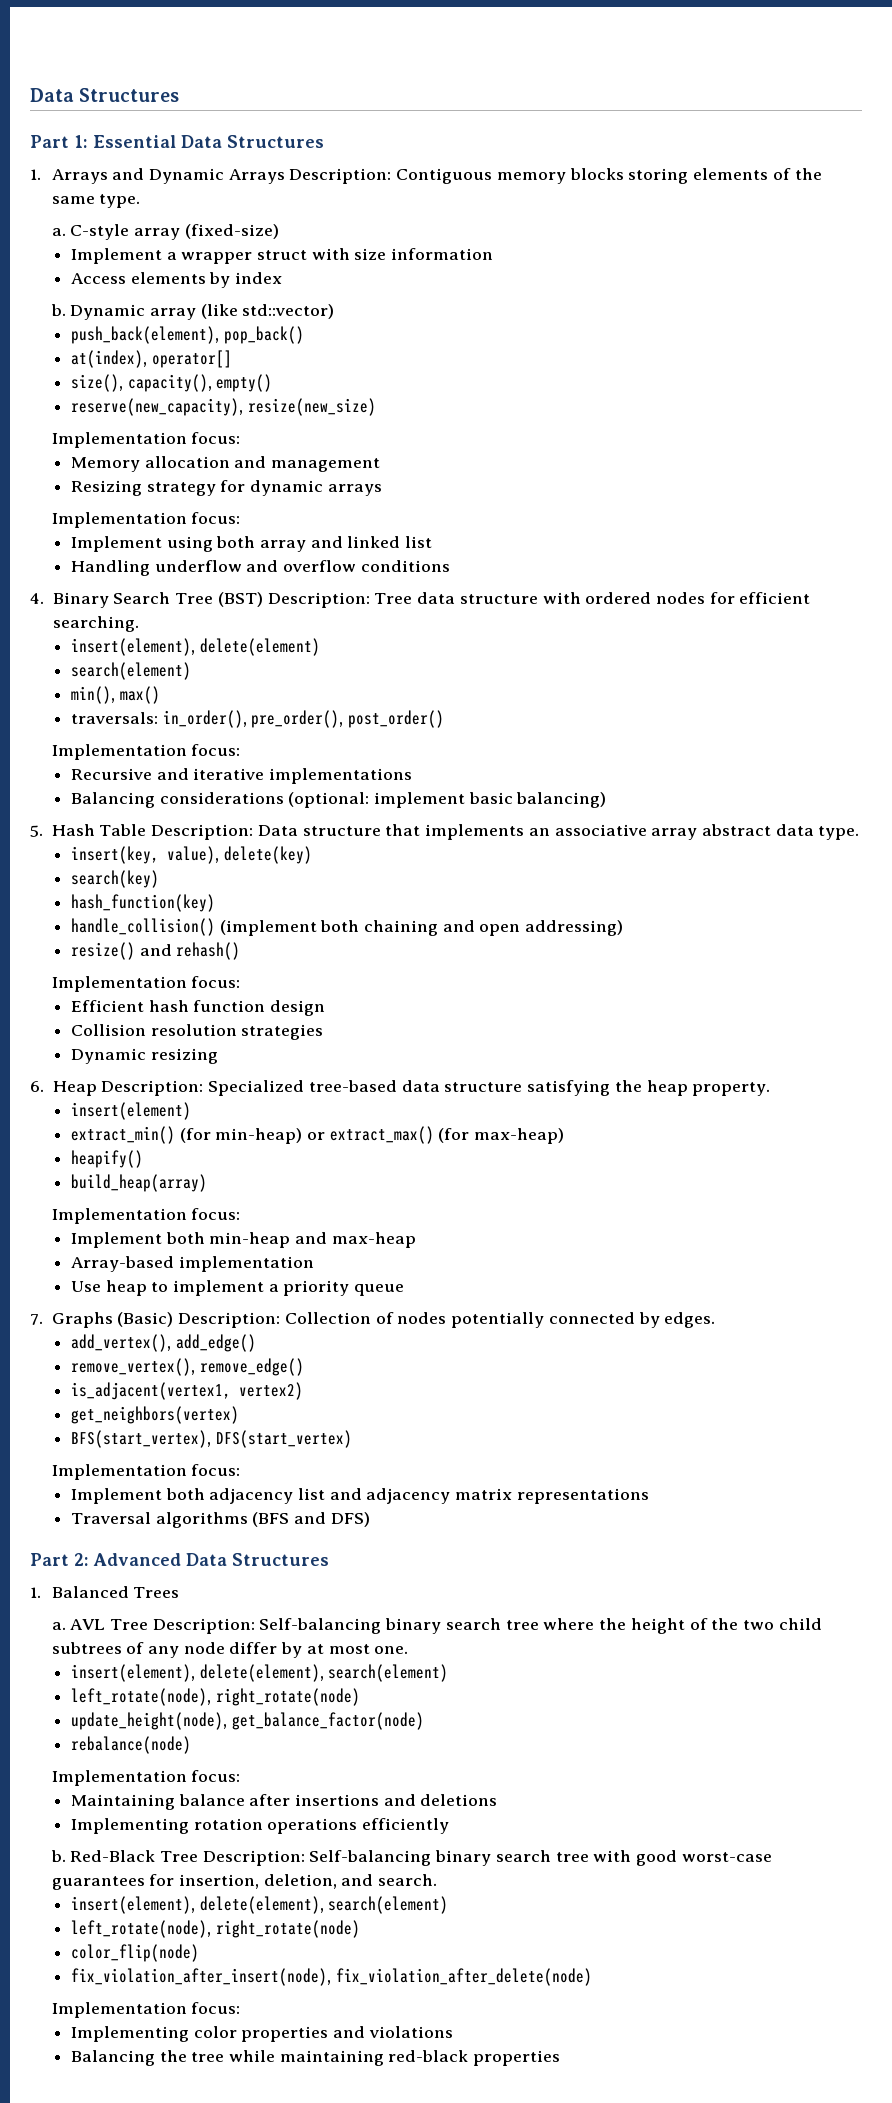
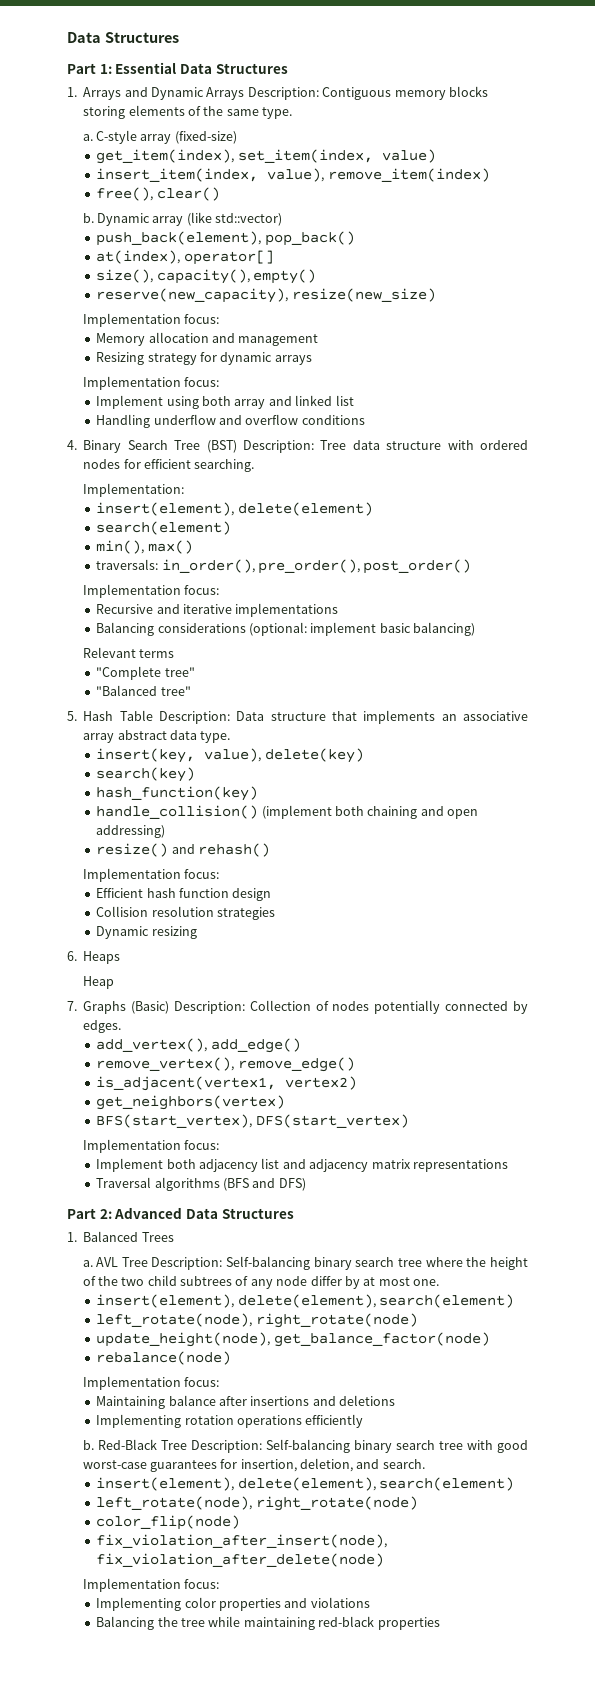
[70,248,494,264] [70,272,282,288] Implement a wrapper struct with size information // Access elements by index -> [96,149,436,164] [96,168,490,182] [96,187,220,201] get_item(index), set_item(index, value) // insert_item(index, value), remove_item(index) // free(), clear()
(139, 624) none -> [82,483,184,497] // Implementation:
(607, 800) none -> [82,647,174,658] [96,666,195,680] [96,685,191,696] // Relevant terms // "Complete tree" // "Balanced tree"
(44, 1086) none -> [83,951,121,964] Heaps //
[101,1080,771,1096] [70,1102,191,1120] [70,1126,565,1144] [70,1150,143,1168] [70,1174,207,1192] [51,1208,241,1224] [70,1232,416,1248] [70,1256,314,1272] [70,1280,405,1296] Description: Specialized tree-based data structure satisfying the heap property. // insert(element) // extract_min() (for min-heap) or extract_max() (for max-heap) // heapify() // build_heap(array) // Implementation focus: // Implement both min-heap and max-heap // Array-based implementation // Use heap to implement a priority queue -> (114, 982) none

